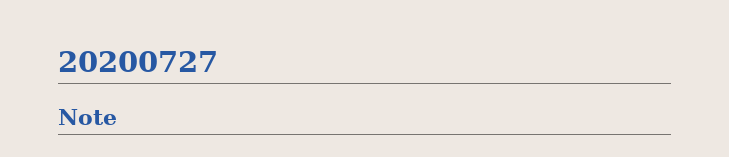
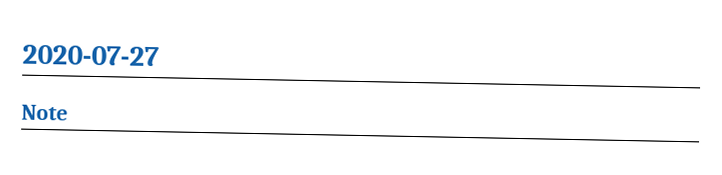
[58,51,218,72] 20200727 -> [22,44,160,67] 2020-07-27

